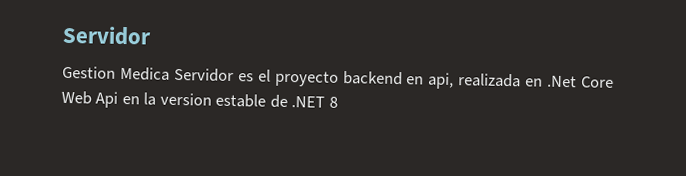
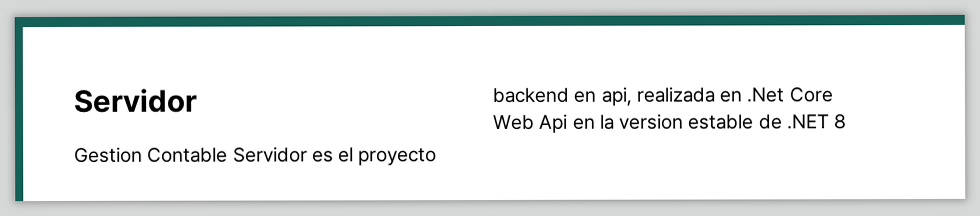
[119,66,170,81] Medica -> [147,147,229,163] Contable

